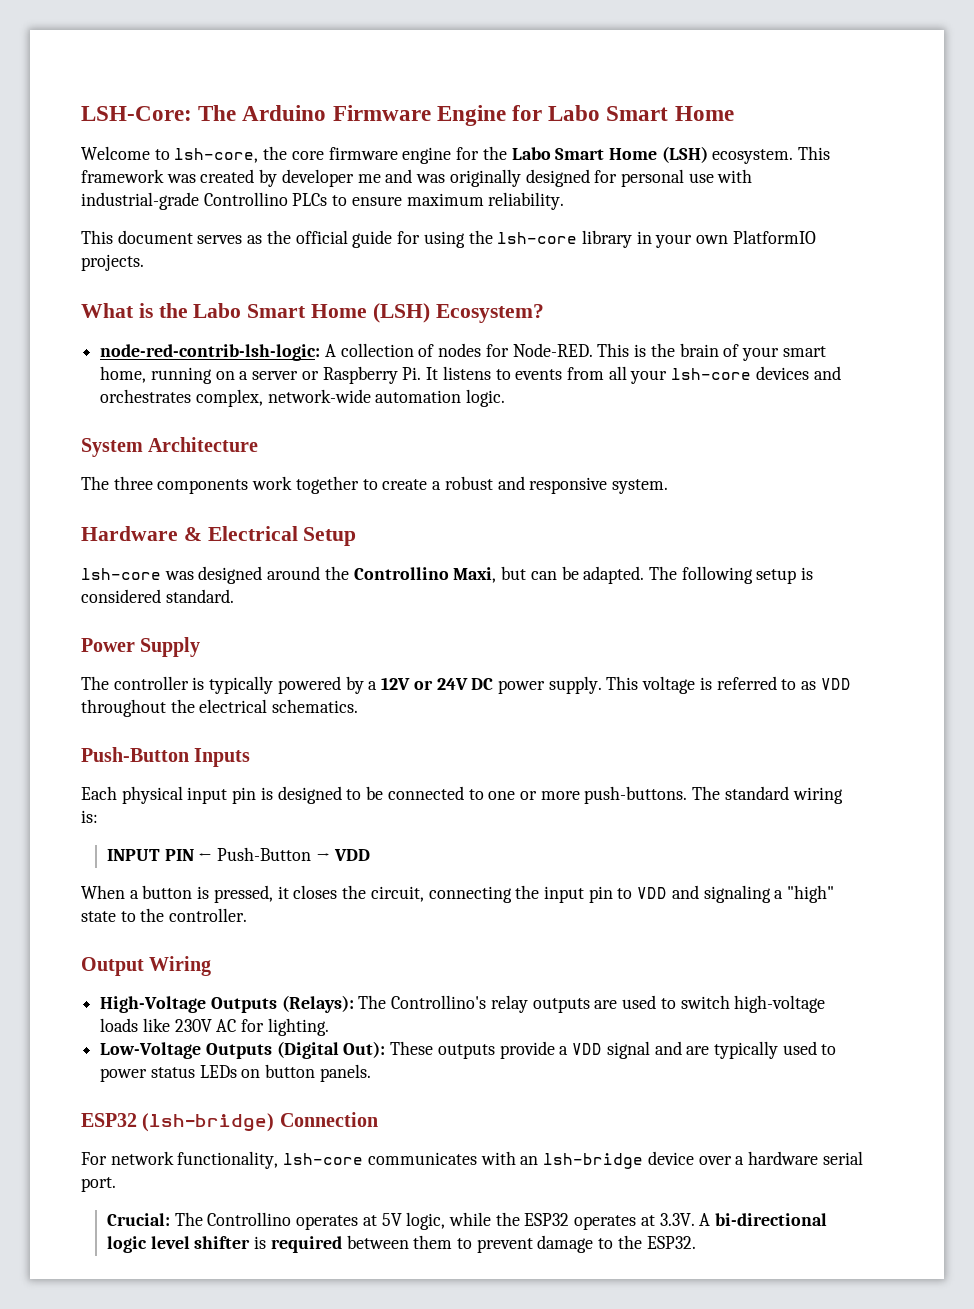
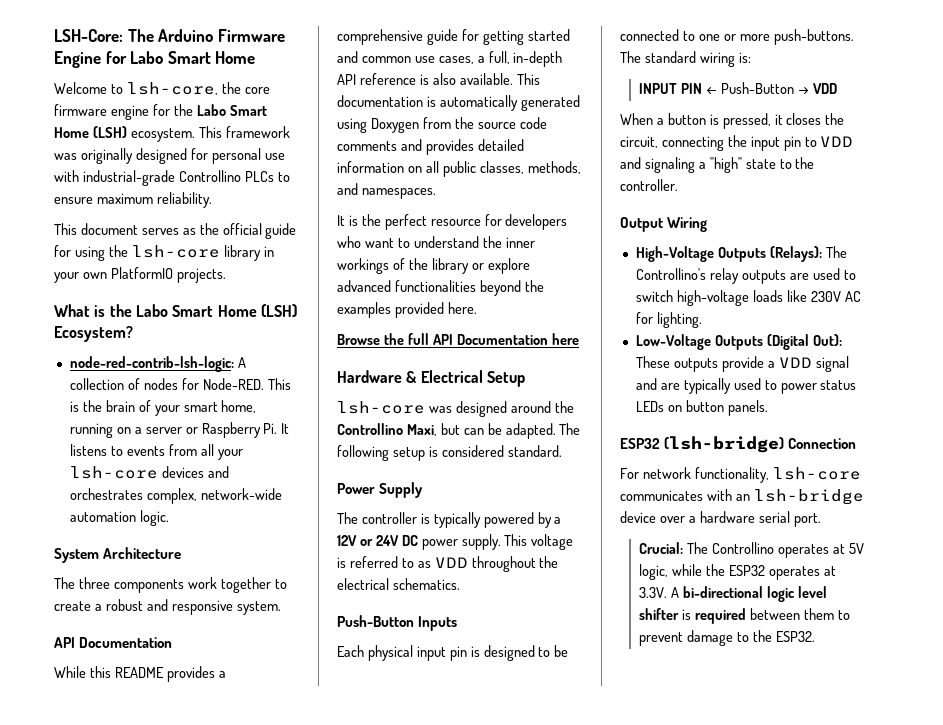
[200,169,446,187] created by developer me and was -> (77, 156) none
(668, 486) none -> [54,637,173,648] [54,666,226,682] [337,29,570,45] [337,51,563,67] [337,73,540,85] [337,95,580,111] [337,117,547,133] [337,139,524,155] [337,161,581,177] [337,183,436,199] [337,214,568,230] [337,236,535,248] [337,258,530,274] [337,280,544,296] [337,302,477,318] [337,333,579,345] // API Documentation // While this README provides a comprehensive guide for getting started and common use cases, a full, in-depth API reference is also available. This documentation is automatically generated using Doxygen from the source code comments and provides detailed information on all public classes, methods, and namespaces. // It is the perfect resource for developers who want to understand the inner workings of the library or explore advanced functionalities beyond the examples provided here. // Browse the full API Documentation here

